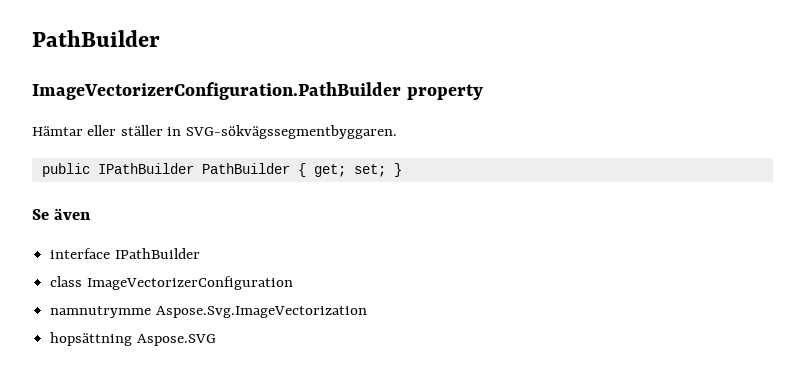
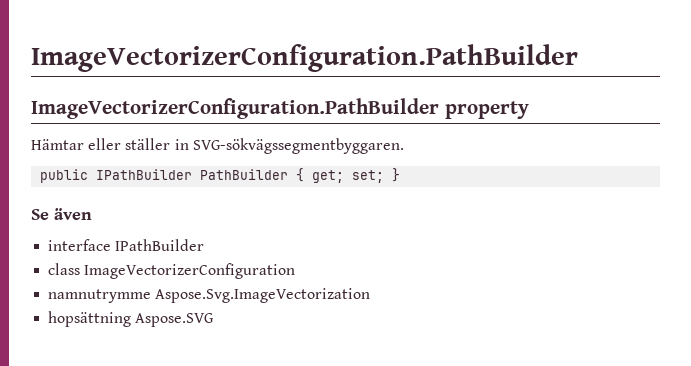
[32,30,160,47] PathBuilder -> [31,44,578,72] ImageVectorizerConfiguration.PathBuilder

